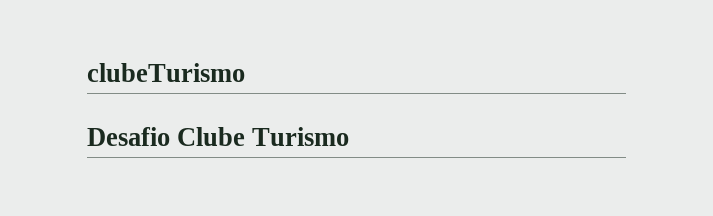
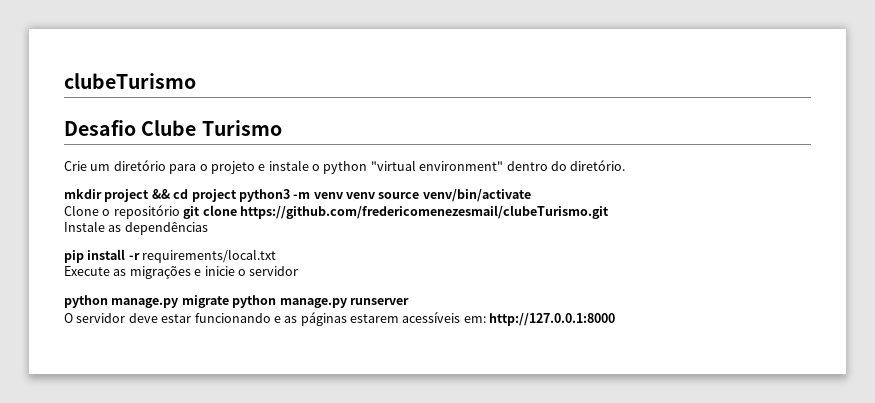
(350, 136) none -> [64,160,626,174] [64,189,531,202] [64,205,609,219] [64,221,208,235] [64,249,277,263] [64,266,299,279] [64,295,409,308] [64,311,616,326] // Crie um diretório para o projeto e instale o python "virtual environment" dentro do diretório. // mkdir project && cd project python3 -m venv venv source venv/bin/activate // Clone o repositório git clone https://github.com/fredericomenezesmail/clubeTurismo.git // Instale as dependências // pip install -r requirements/local.txt // Execute as migrações e inicie o servidor // python manage.py migrate python manage.py runserver // O servidor deve estar funcionando e as páginas estarem acessíveis em: http://127.0.0.1:8000

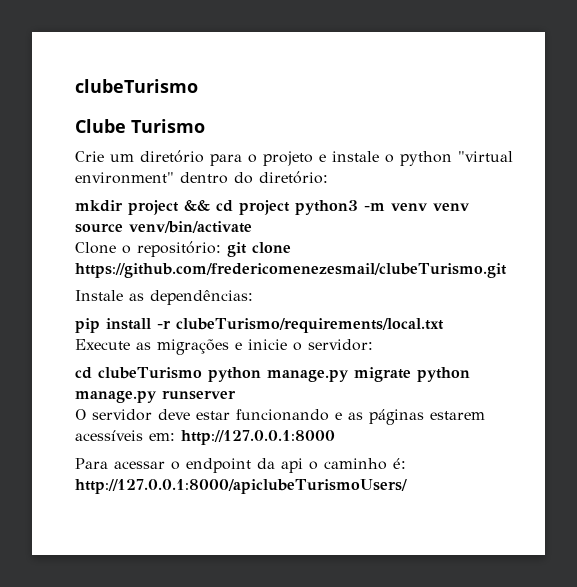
[64,120,136,136] Desafio -> (198, 86) none
[570,160,626,171] diretório. -> [259,171,328,184] diretório:
[113,205,180,219] repositório -> [137,241,221,257] repositório:
[124,222,208,235] dependências -> [150,290,253,305] dependências:
[142,249,277,263] requirements/local.txt -> [176,318,444,333] clubeTurismo/requirements/local.txt
[249,266,299,276] servidor // -> [308,339,373,351] [75,367,202,379] servidor: // cd clubeTurismo
(616, 319) none -> [75,458,406,473] [75,479,407,494] // Para acessar o endpoint da api o caminho é: http://127.0.0.1:8000/apiclubeTurismoUsers/

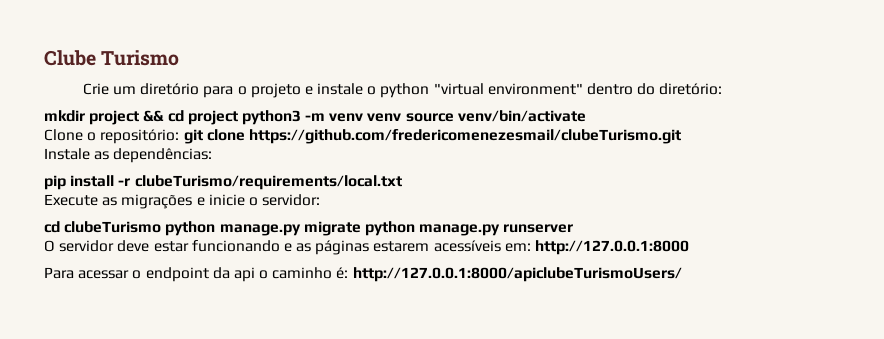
[75,79,198,93] clubeTurismo // -> (44, 58) none

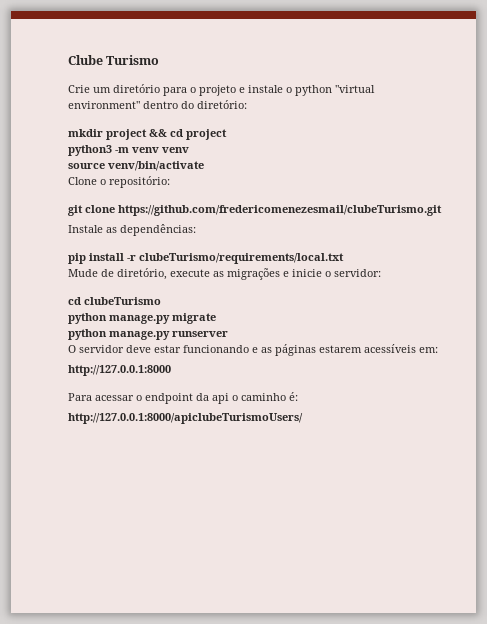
(238, 117) none -> (227, 134) //
(402, 117) none -> (189, 150) //
(180, 136) none -> (170, 182) //
[44,194,98,206] Execute -> [68,268,210,280] Mude de diretório, execute
(162, 227) none -> (161, 301) //
(361, 228) none -> (216, 318) //
(531, 247) none -> (438, 350) //
(349, 273) none -> (298, 396) //

